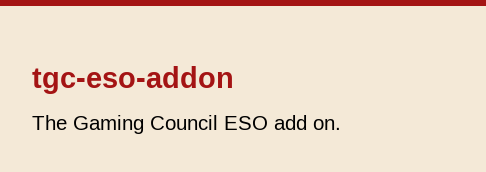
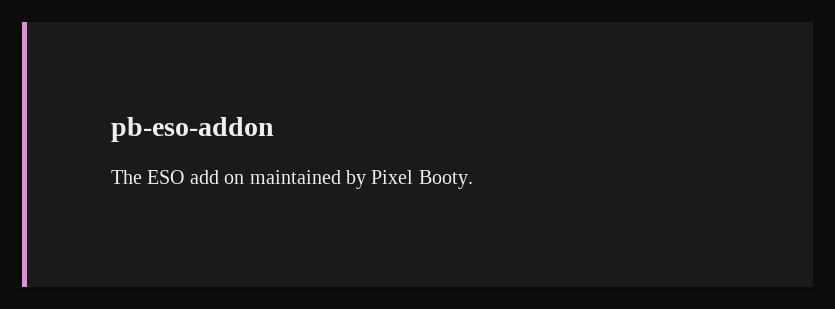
[32,66,234,94] tgc-eso-addon -> [111,117,274,142] pb-eso-addon
[73,115,341,134] Gaming Council ESO add on. -> [147,170,473,189] ESO add on maintained by Pixel Booty.

